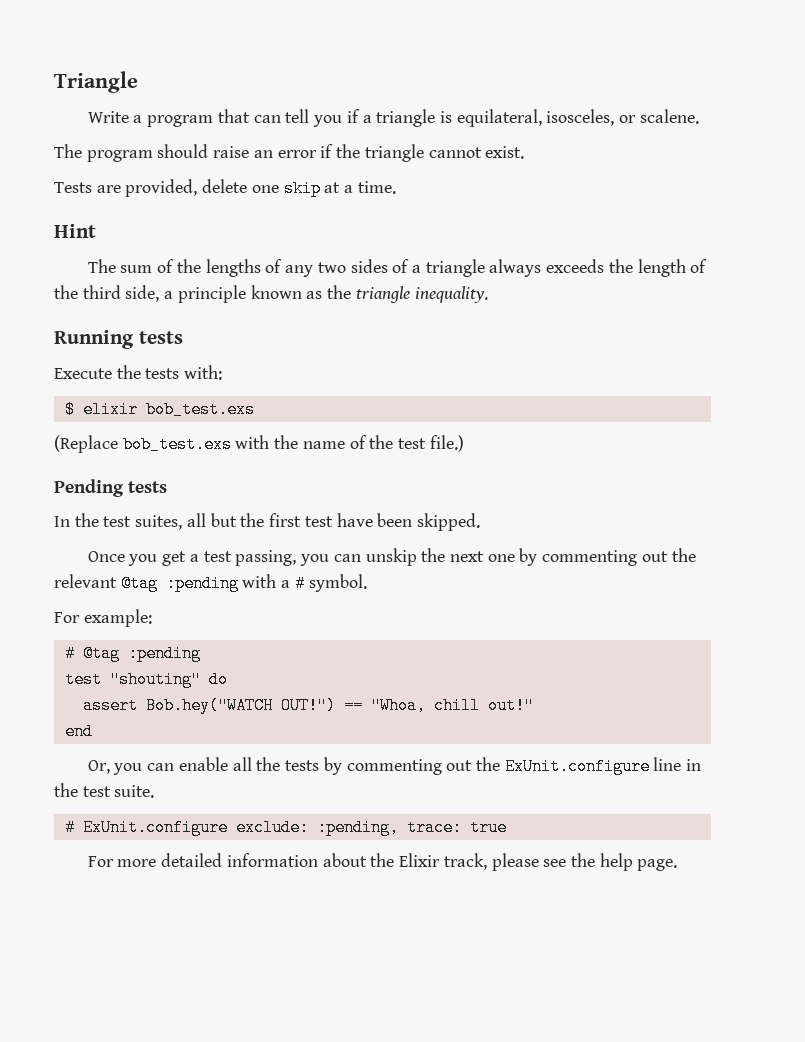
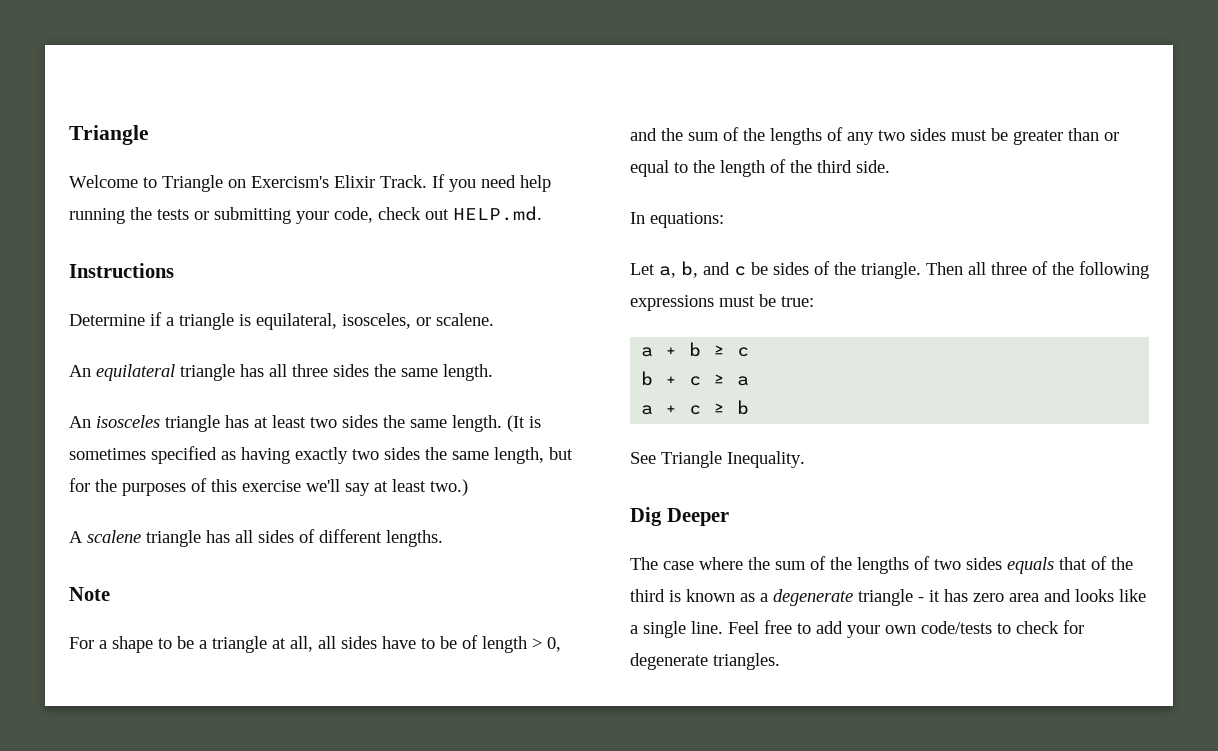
[87,109,343,127] Write a program that can tell you -> [69,174,551,192] [69,206,542,224] [69,263,174,278] [69,314,145,326] Welcome to Triangle on Exercism's Elixir Track. If you need help running the tests or submitting your code, check out HELP.md. // Instructions // Determine
[54,144,525,162] [54,179,396,197] [54,224,96,238] [87,259,116,273] The program should raise an error if the triangle cannot exist. // Tests are provided, delete one skip at a time. // Hint // The -> [69,364,493,381] [69,415,541,432] [69,446,573,464] [69,478,468,496] [69,529,443,547] [69,587,110,601] [69,635,561,653] [630,128,683,141] An equilateral triangle has all three sides the same length. // An isosceles triangle has at least two sides the same length. (It is sometimes specified as having exactly two sides the same length, but for the purposes of this exercise we'll say at least two.) // A scalene triangle has all sides of different lengths. // Note // For a shape to be a triangle at all, all sides have to be of length > 0, and the
[392,259,605,277] of a triangle always exceeds -> [951,128,1119,145] [630,160,688,177] must be greater than or equal to
[125,285,488,303] [54,330,183,349] [54,365,223,380] [64,401,255,418] [54,435,464,453] [54,479,168,497] [54,513,480,531] [87,548,696,566] [54,574,367,592] [54,609,152,627] [64,645,201,662] [64,671,228,688] [82,697,534,714] [64,723,93,740] [87,757,702,775] [54,783,155,798] [64,819,507,836] [87,853,678,871] side, a principle known as the triangle inequality. // Running tests // Execute the tests with: // $ elixir bob_test.exs // (Replace bob_test.exs with the name of the test file.) // Pending tests // In the test suites, all but the first test have been skipped. // Once you get a test passing, you can unskip the next one by commenting out the relevant @tag :pending with a # symbol. // For example: // # @tag :pending // test "shouting" do // assert Bob.hey("WATCH OUT!") == "Whoa, chill out!" // end // Or, you can enable all the tests by commenting out the ExUnit.configure line in the test suite. // # ExUnit.configure exclude: :pending, trace: true // For more detailed information about the Elixir track, please see the help page. -> [856,160,890,173] [630,212,724,228] [630,261,1149,279] [630,294,814,311] [641,342,750,357] [641,371,750,386] [641,400,750,415] [630,451,805,468] [630,507,729,526] [630,556,1133,574] [630,589,1146,606] [630,620,1084,638] [630,653,780,670] side. // In equations: // Let a, b, and c be sides of the triangle. Then all three of the following expressions must be true: // a + b ≥ c // b + c ≥ a // a + c ≥ b // See Triangle Inequality. // Dig Deeper // The case where the sum of the lengths of two sides equals that of the third is known as a degenerate triangle - it has zero area and looks like a single line. Feel free to add your own code/tests to check for degenerate triangles.

